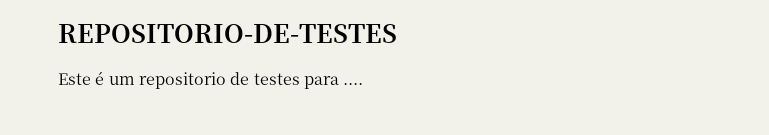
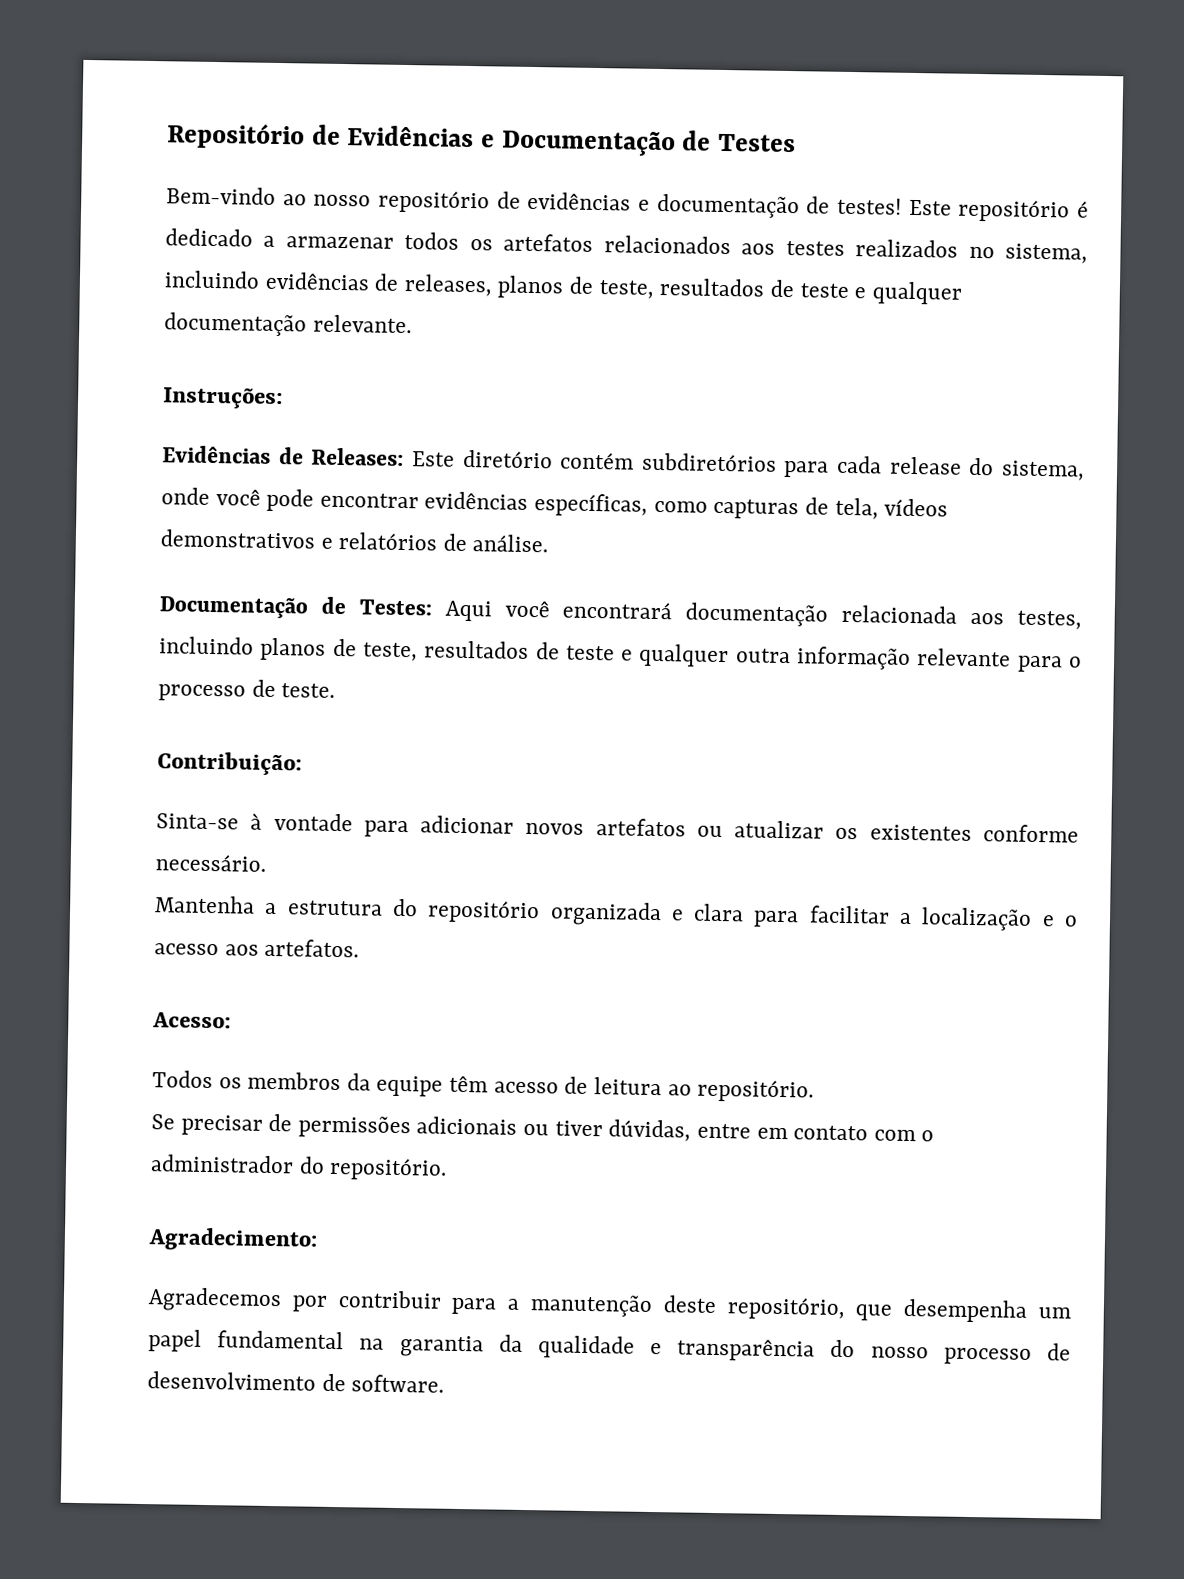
[58,24,397,43] [58,71,364,89] REPOSITORIO-DE-TESTES // Este é um repositorio de testes para .... -> [167,122,797,157] [166,186,1089,223] [165,228,1089,264] [164,270,963,305] [164,312,412,337] [162,386,283,410] [162,445,1085,481] [161,487,949,520] [160,529,549,553] [159,595,1083,630] [159,636,1082,673] [158,679,336,702] [157,751,302,776] [156,812,1079,843] [155,853,266,872] [155,895,1078,931] [154,938,360,958] [152,1012,231,1029] [152,1070,815,1103] [151,1113,935,1142] [150,1154,448,1181] [148,1227,318,1252] [148,1287,1071,1323] [148,1329,1071,1365] [147,1371,445,1393] Repositório de Evidências e Documentação de Testes // Bem-vindo ao nosso repositório de evidências e documentação de testes! Este repositório é dedicado a armazenar todos os artefatos relacionados aos testes realizados no sistema, incluindo evidências de releases, planos de teste, resultados de teste e qualquer documentação relevante. // Instruções: // Evidências de Releases: Este diretório contém subdiretórios para cada release do sistema, onde você pode encontrar evidências específicas, como capturas de tela, vídeos demonstrativos e relatórios de análise. // Documentação de Testes: Aqui você encontrará documentação relacionada aos testes, incluindo planos de teste, resultados de teste e qualquer outra informação relevante para o processo de teste. // Contribuição: // Sinta-se à vontade para adicionar novos artefatos ou atualizar os existentes conforme necessário. // Mantenha a estrutura do repositório organizada e clara para facilitar a localização e o acesso aos artefatos. // Acesso: // Todos os membros da equipe têm acesso de leitura ao repositório. // Se precisar de permissões adicionais ou tiver dúvidas, entre em contato com o administrador do repositório. // Agradecimento: // Agradecemos por contribuir para a manutenção deste repositório, que desempenha um papel fundamental na garantia da qualidade e transparência do nosso processo de desenvolvimento de software.

